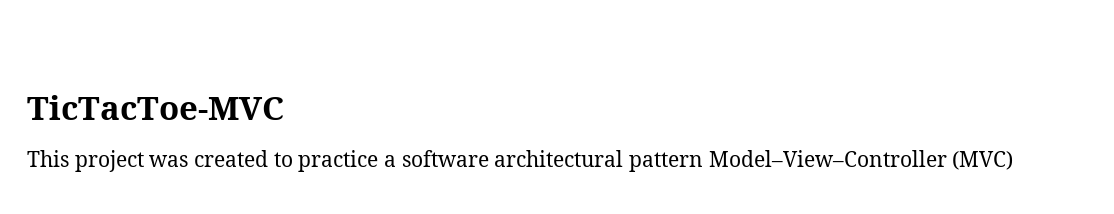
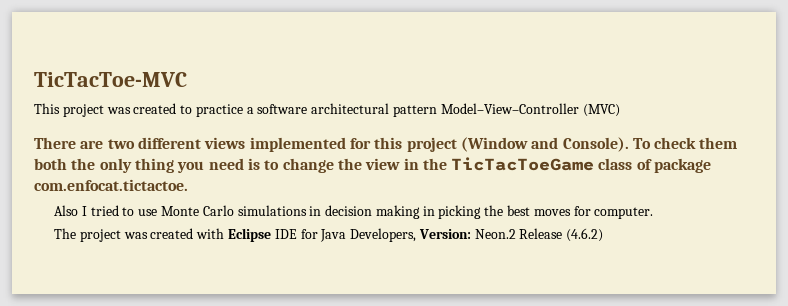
(1014, 160) none -> [34,137,738,152] [34,157,712,173] [34,179,188,191] [54,205,654,219] [54,228,604,242] // There are two different views implemented for this project (Window and Console). To check them both the only thing you need is to change the view in the TicTacToeGame class of package com.enfocat.tictactoe. // Also I tried to use Monte Carlo simulations in decision making in picking the best moves for computer. // The project was created with Eclipse IDE for Java Developers, Version: Neon.2 Release (4.6.2)

